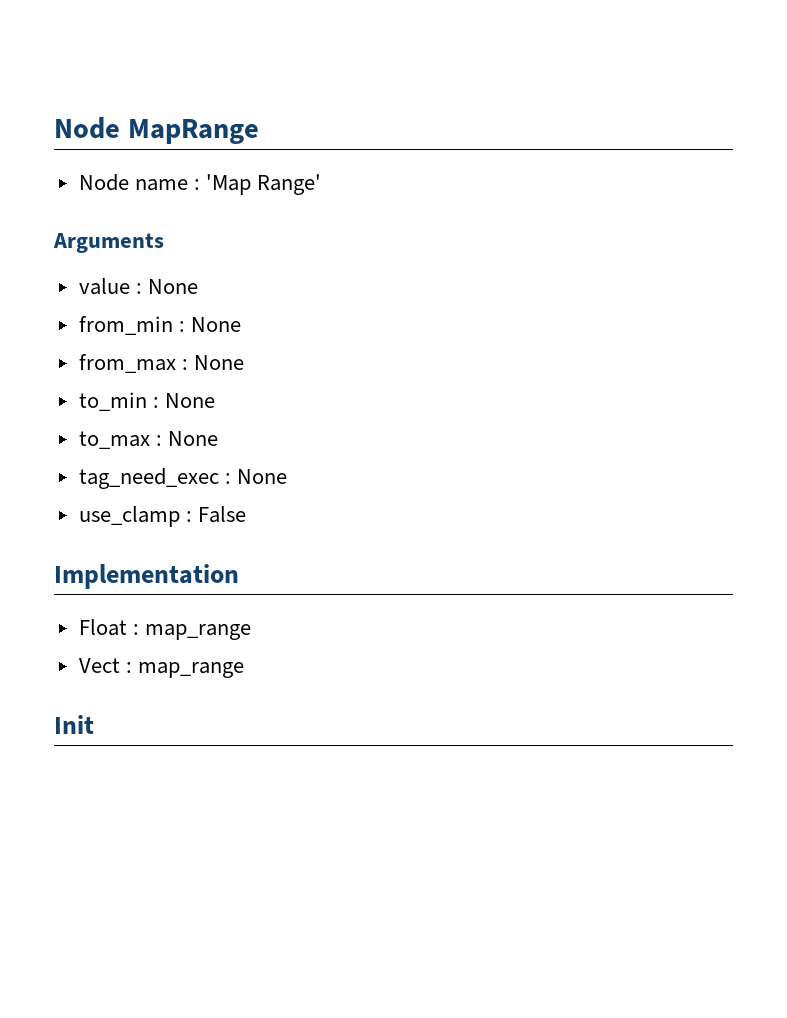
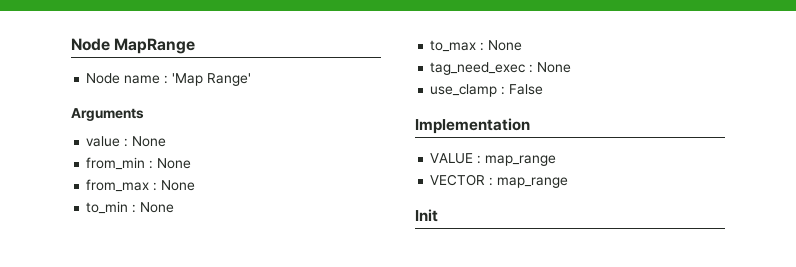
[78,619,251,640] [78,658,120,673] Float : map_range // Vect -> [430,153,557,166] [430,174,486,186] VALUE : map_range // VECTOR

